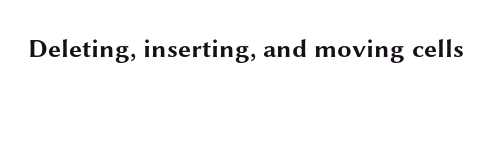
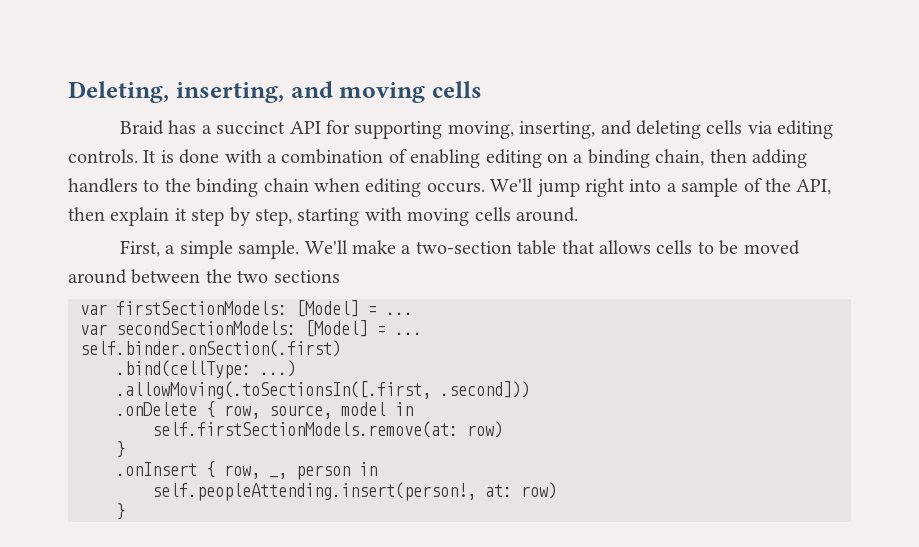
(465, 48) none -> [119,120,834,139] [68,149,807,168] [68,178,832,197] [68,207,578,226] [119,240,800,259] [68,269,340,284] [80,300,413,317] [80,320,422,337] [80,340,341,357] [116,360,296,379] [116,381,530,399] [116,401,413,419] [152,421,503,438] [116,441,125,458] [116,461,377,480] [152,482,557,501] [116,503,125,520] // Braid has a succinct API for supporting moving, inserting, and deleting cells via editing controls. It is done with a combination of enabling editing on a binding chain, then adding handlers to the binding chain when editing occurs. We'll jump right into a sample of the API, then explain it step by step, starting with moving cells around. // First, a simple sample. We'll make a two-section table that allows cells to be moved around between the two sections // var firstSectionModels: [Model] = ... // var secondSectionModels: [Model] = ... // self.binder.onSection(.first) // .bind(cellType: ...) // .allowMoving(.toSectionsIn([.first, .second])) // .onDelete { row, source, model in // self.firstSectionModels.remove(at: row) // } // .onInsert { row, _, person in // self.peopleAttending.insert(person!, at: row) // }

